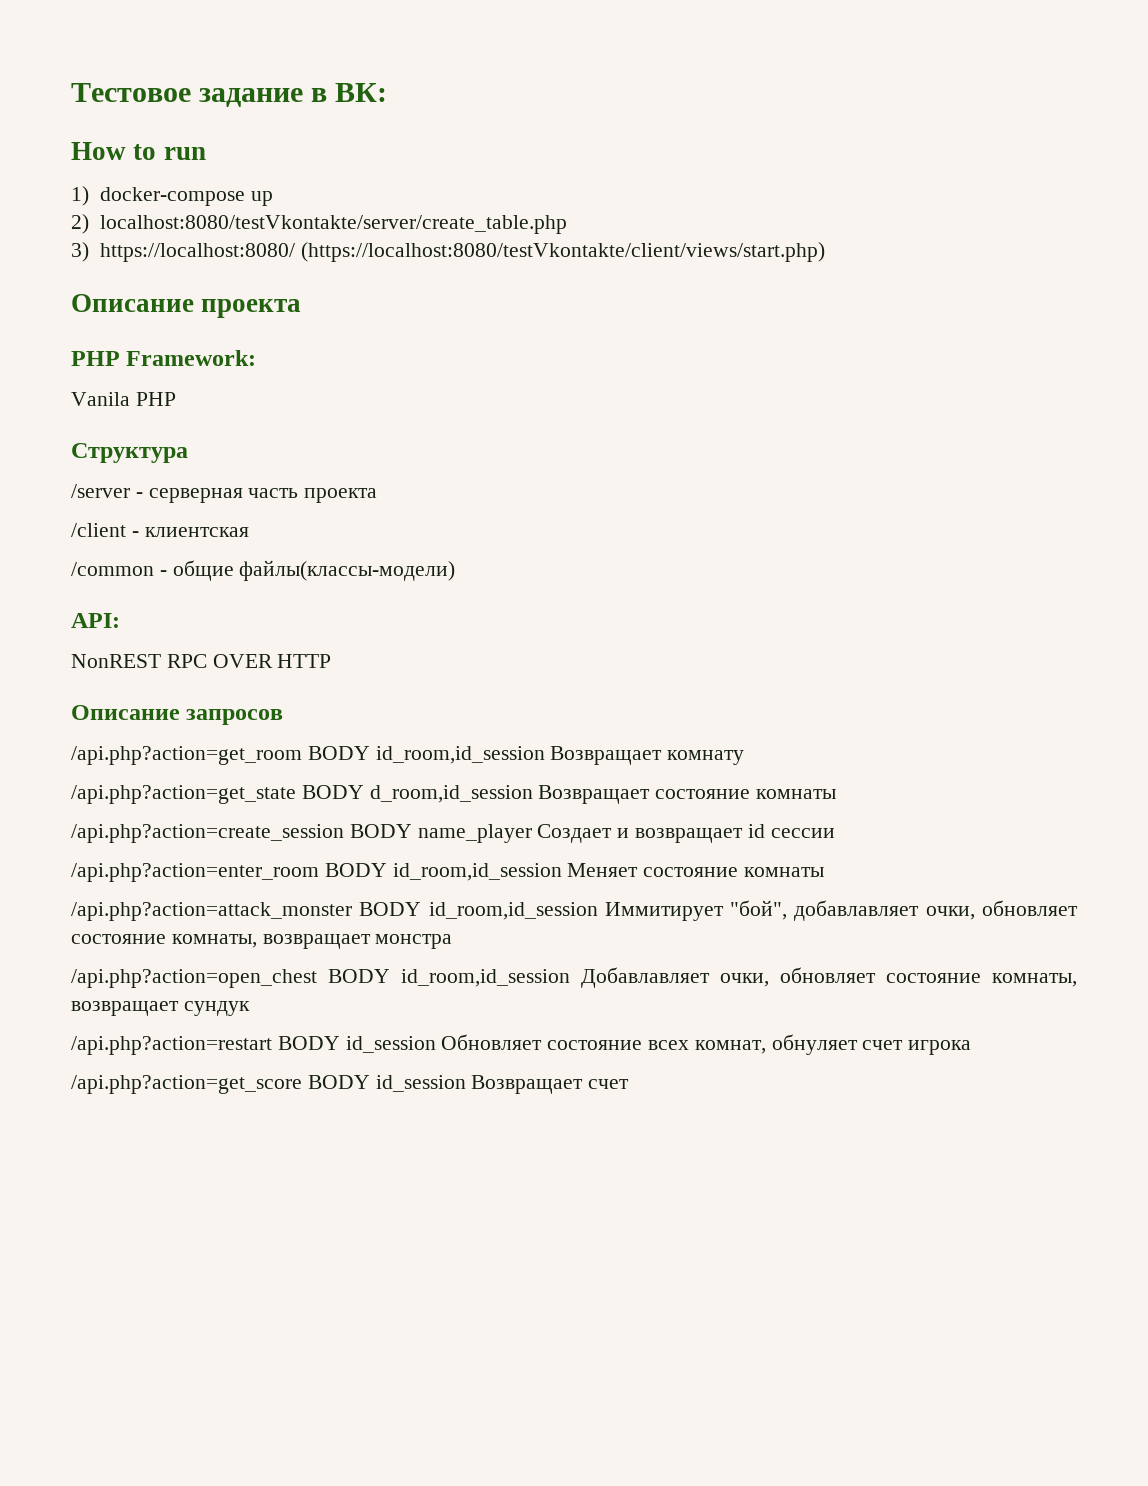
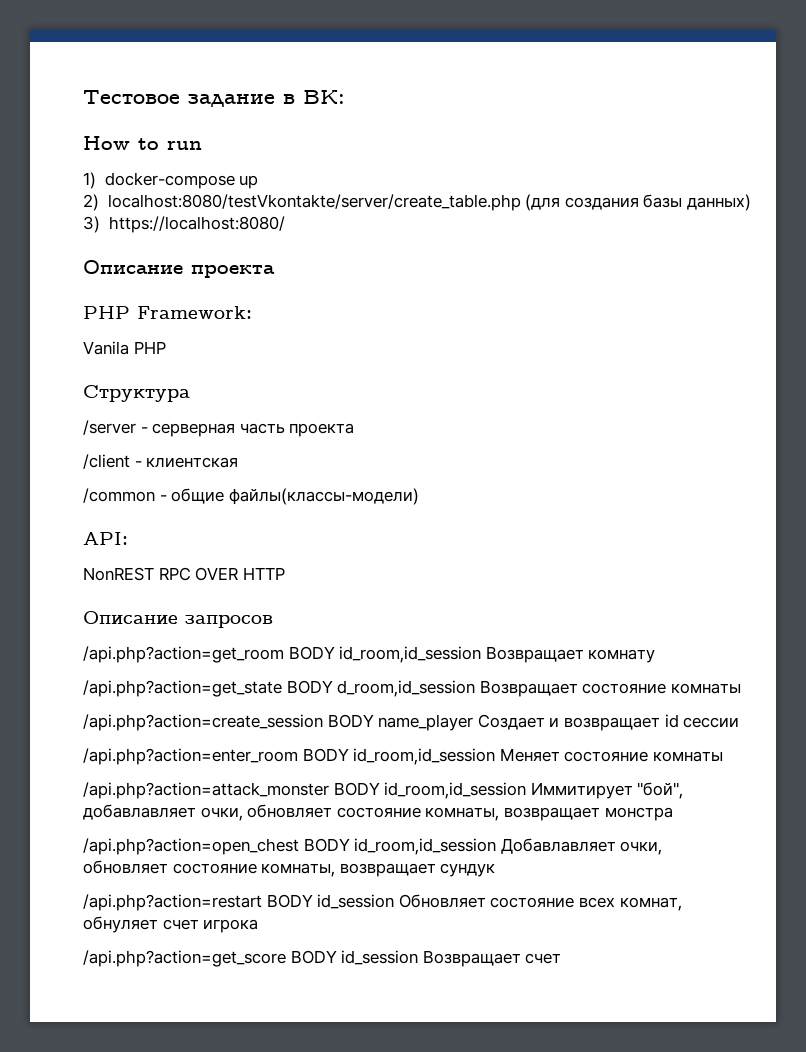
(567, 224) none -> [525,194,751,211] (для создания базы данных)
[300,242,825,262] (https://localhost:8080/testVkontakte/client/views/start.php) -> (285, 224) none

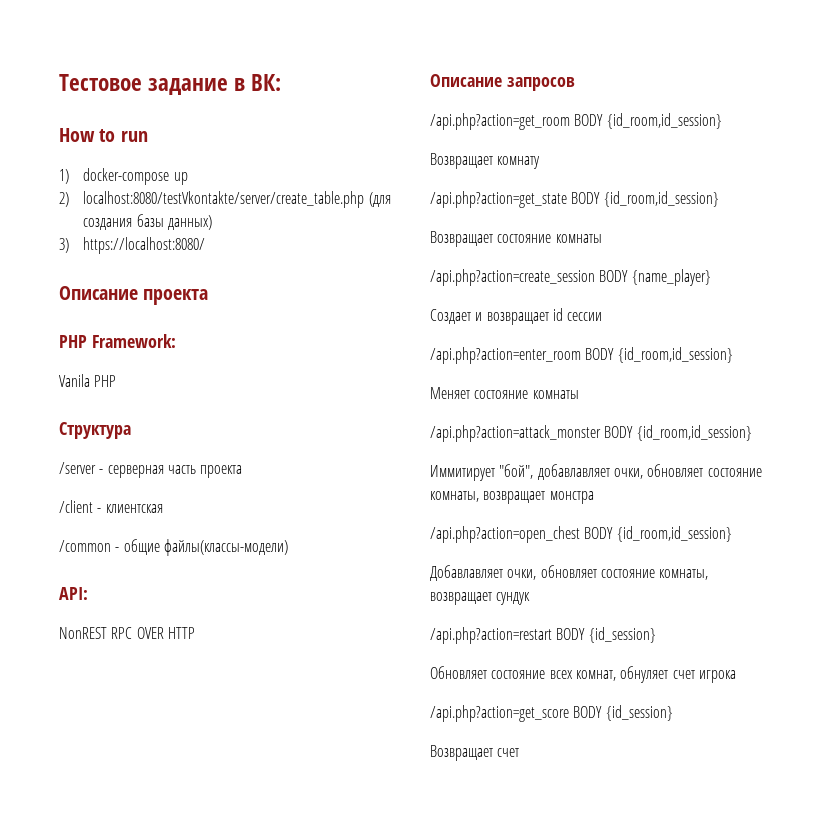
[339,646,482,663] id_room,id_session -> [606,113,722,129] {id_room,id_session} //
[337,680,476,697] d_room,id_session -> [603,191,719,207] {id_room,id_session} //
[378,714,474,731] name_player -> [631,269,711,286] {name_player} //
[353,748,496,765] id_room,id_session -> [617,347,733,363] {id_room,id_session} //
[384,782,527,799] id_room,id_session -> [636,425,752,441] {id_room,id_session} //
[354,838,497,855] id_room,id_session -> [616,526,732,542] {id_room,id_session} //
[317,894,395,909] id_session -> [588,627,656,643] {id_session} //
[341,950,419,965] id_session -> [605,705,673,721] {id_session} //

